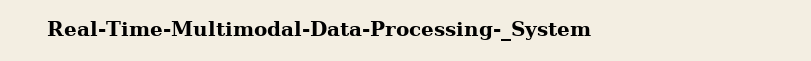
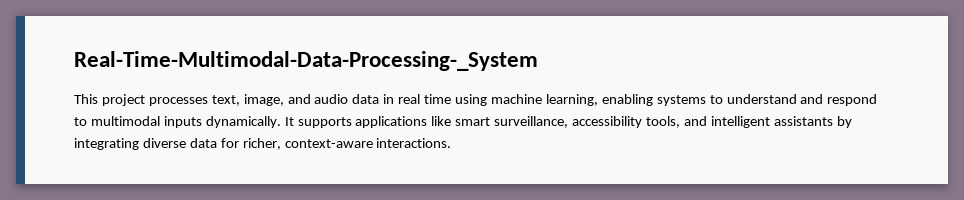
(591, 31) none -> [74,94,878,106] [74,116,852,128] [74,138,452,150] // This project processes text, image, and audio data in real time using machine learning, enabling systems to understand and respond to multimodal inputs dynamically. It supports applications like smart surveillance, accessibility tools, and intelligent assistants by integrating diverse data for richer, context-aware interactions.

